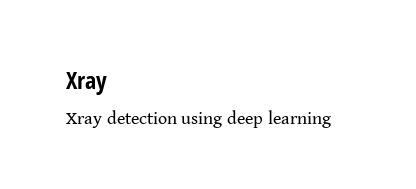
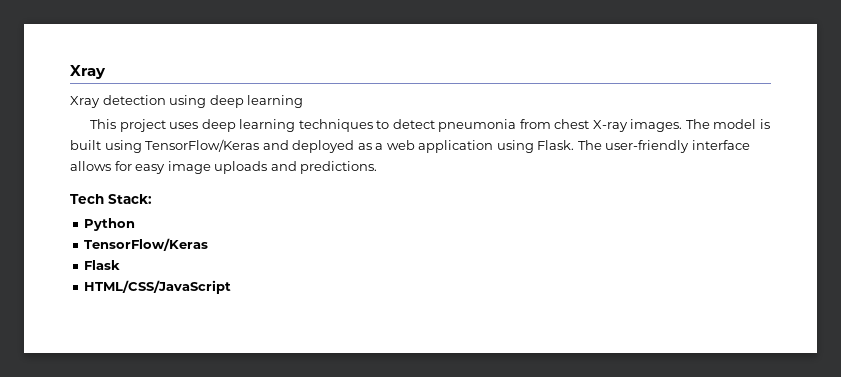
(331, 119) none -> [90,119,770,132] [70,139,750,153] [70,161,378,174] [70,194,152,204] [84,218,136,231] [84,238,209,251] [84,260,121,270] [84,280,232,294] // This project uses deep learning techniques to detect pneumonia from chest X-ray images. The model is built using TensorFlow/Keras and deployed as a web application using Flask. The user-friendly interface allows for easy image uploads and predictions. // Tech Stack: // Python // TensorFlow/Keras // Flask // HTML/CSS/JavaScript

